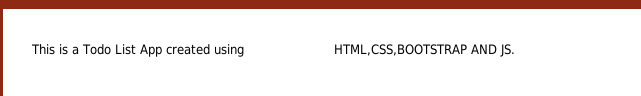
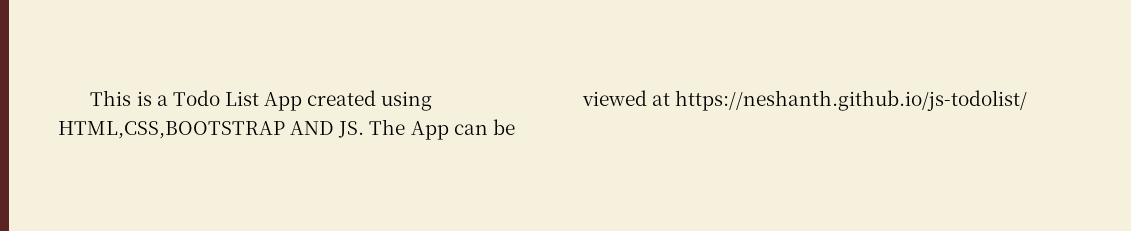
(515, 50) none -> [369,119,515,140] [582,90,1028,111] The App can be viewed at https://neshanth.github.io/js-todolist/

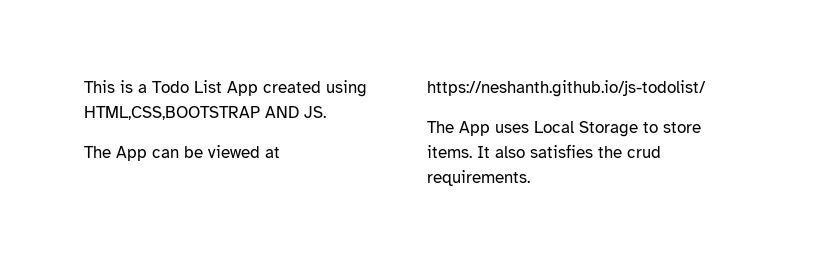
(365, 129) none -> (326, 112) //
(1028, 100) none -> [427,121,701,137] [427,144,661,158] [427,170,530,186] // The App uses Local Storage to store items. It also satisfies the crud requirements.

